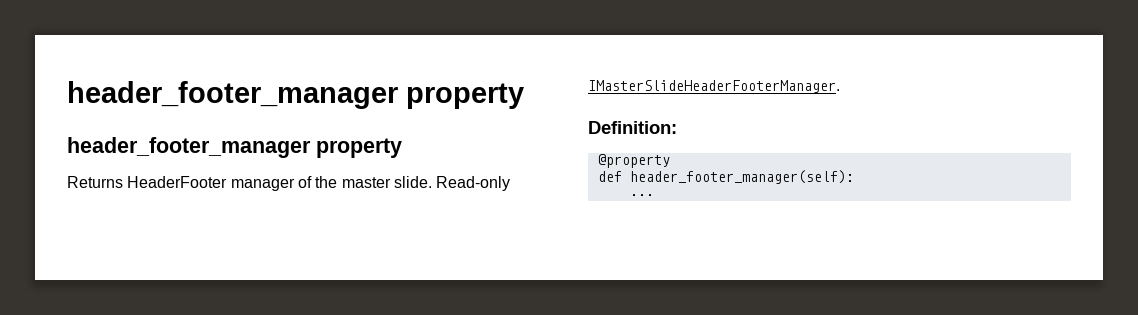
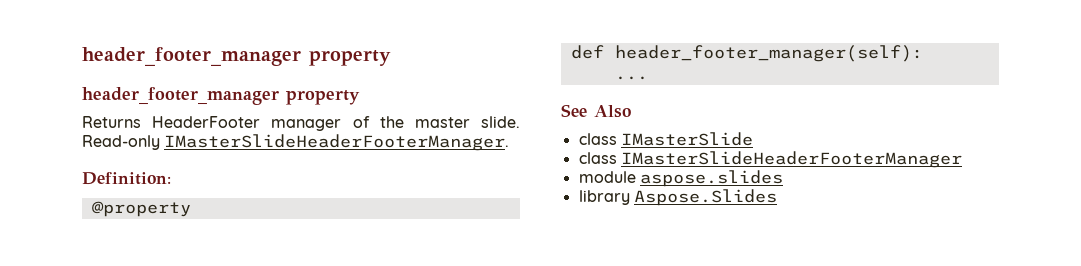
(654, 195) none -> [561,104,631,118] [578,132,753,146] [578,151,962,168] [578,170,783,187] [578,189,777,206] // See Also // class IMasterSlide // class IMasterSlideHeaderFooterManager // module aspose.slides // library Aspose.Slides

